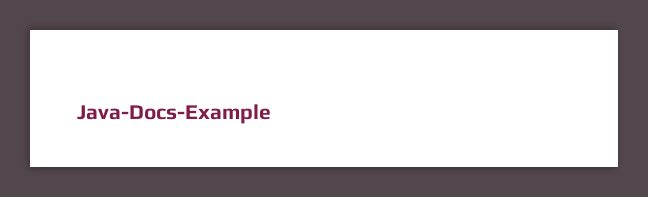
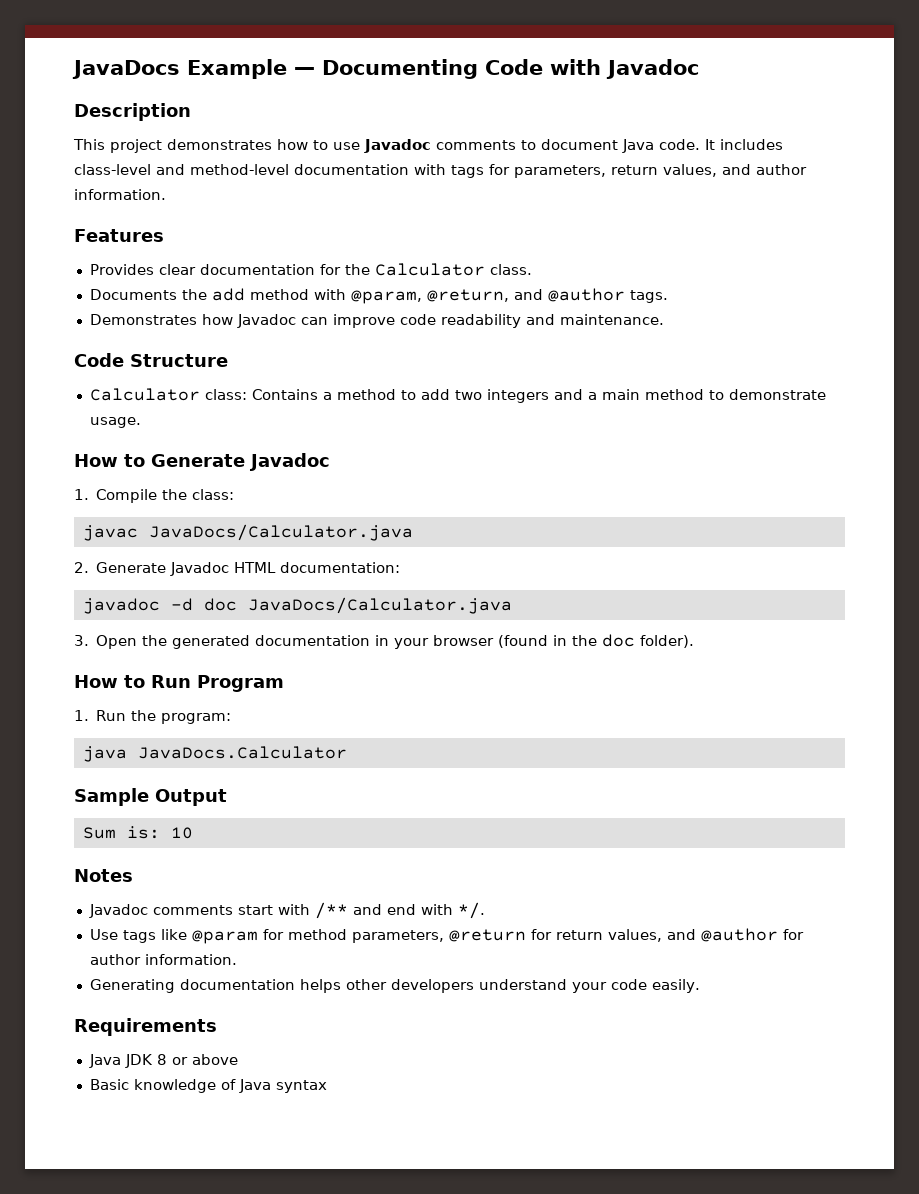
[77,104,271,124] Java-Docs-Example -> [72,59,699,79] [74,103,191,121] [73,139,783,153] [74,164,807,178] [74,189,166,200] [74,229,164,242] [89,263,532,276] [89,288,668,304] [89,314,664,328] [74,353,228,367] [89,388,826,403] [89,417,141,428] [74,453,330,471] [74,489,235,503] [82,524,413,541] [74,562,401,576] [82,597,512,614] [74,634,695,649] [74,675,284,692] [74,710,232,724] [82,746,347,762] [74,788,227,806] [82,826,193,839] [74,869,133,882] [88,902,485,919] [89,928,804,944] [89,954,237,965] [89,979,700,993] [74,1018,217,1036] [88,1054,238,1068] [89,1079,327,1093] JavaDocs Example — Documenting Code with Javadoc // Description // This project demonstrates how to use Javadoc comments to document Java code. It includes class-level and method-level documentation with tags for parameters, return values, and author information. // Features // Provides clear documentation for the Calculator class. // Documents the add method with @param, @return, and @author tags. // Demonstrates how Javadoc can improve code readability and maintenance. // Code Structure // Calculator class: Contains a method to add two integers and a main method to demonstrate usage. // How to Generate Javadoc // 1. Compile the class: // javac JavaDocs/Calculator.java // 2. Generate Javadoc HTML documentation: // javadoc -d doc JavaDocs/Calculator.java // 3. Open the generated documentation in your browser (found in the doc folder). // How to Run Program // 1. Run the program: // java JavaDocs.Calculator // Sample Output // Sum is: 10 // Notes // Javadoc comments start with /** and end with */. // Use tags like @param for method parameters, @return for return values, and @author for author information. // Generating documentation helps other developers understand your code easily. // Requirements // Java JDK 8 or above // Basic knowledge of Java syntax

